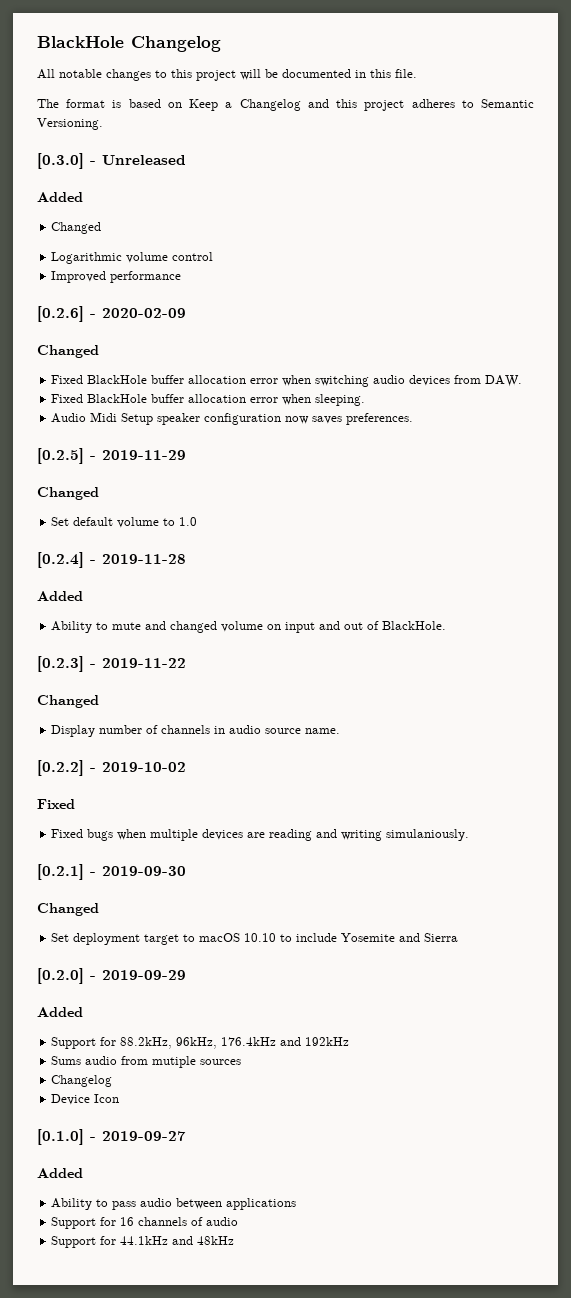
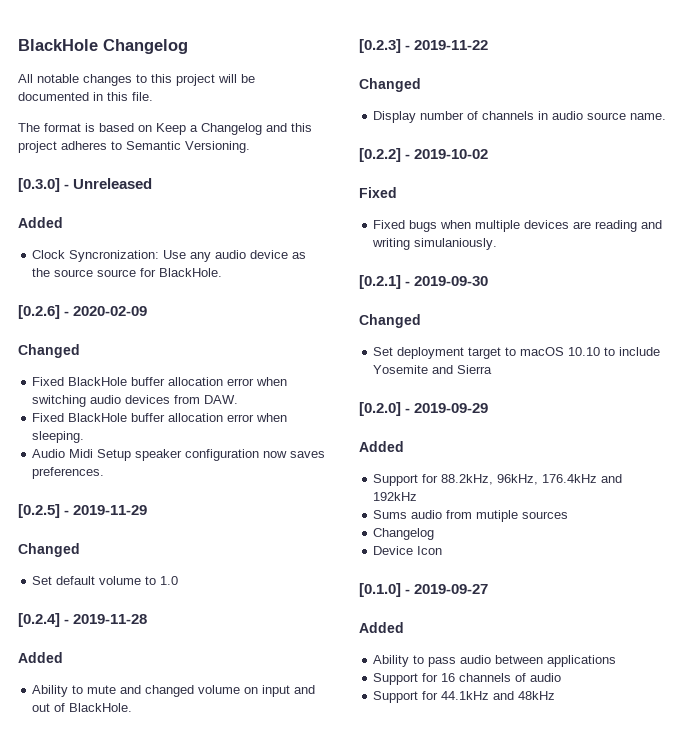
[51,222,102,234] [51,252,214,264] [51,271,182,283] Changed // Logarithmic volume control // Improved performance -> [32,250,307,262] [32,268,223,277] Clock Syncronization: Use any audio device as the source source for BlackHole.

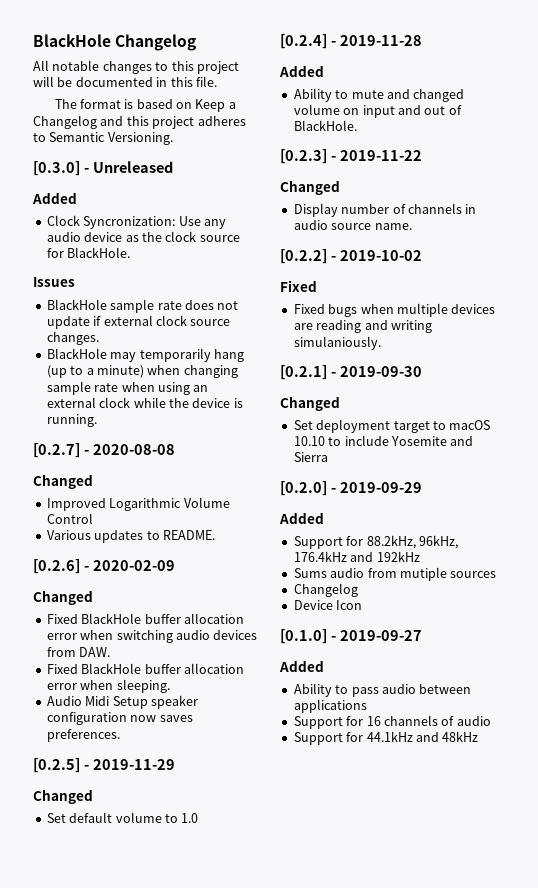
[54,269,94,277] source -> [165,231,197,242] clock
(223, 272) none -> [33,277,75,287] [46,299,239,313] [46,315,231,329] [46,332,99,345] [46,348,244,362] [46,365,238,378] [46,381,209,395] [46,397,243,408] [46,414,97,427] [33,443,175,458] [33,474,93,489] [46,497,230,511] [46,513,93,524] [46,530,215,543] // Issues // BlackHole sample rate does not update if external clock source changes. // BlackHole may temporarily hang (up to a minute) when changing sample rate when using an external clock while the device is running. // [0.2.7] - 2020-08-08 // Changed // Improved Logarithmic Volume Control // Various updates to README.

